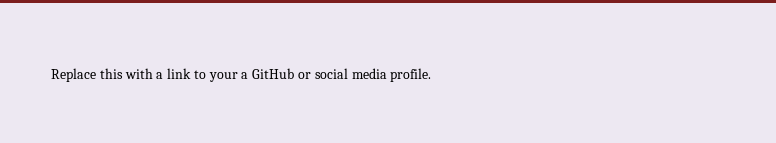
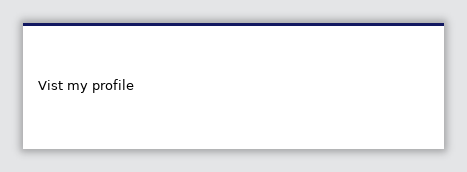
[51,68,432,82] Replace this with a link to your a GitHub or social media profile. -> [38,79,134,93] Vist my profile

